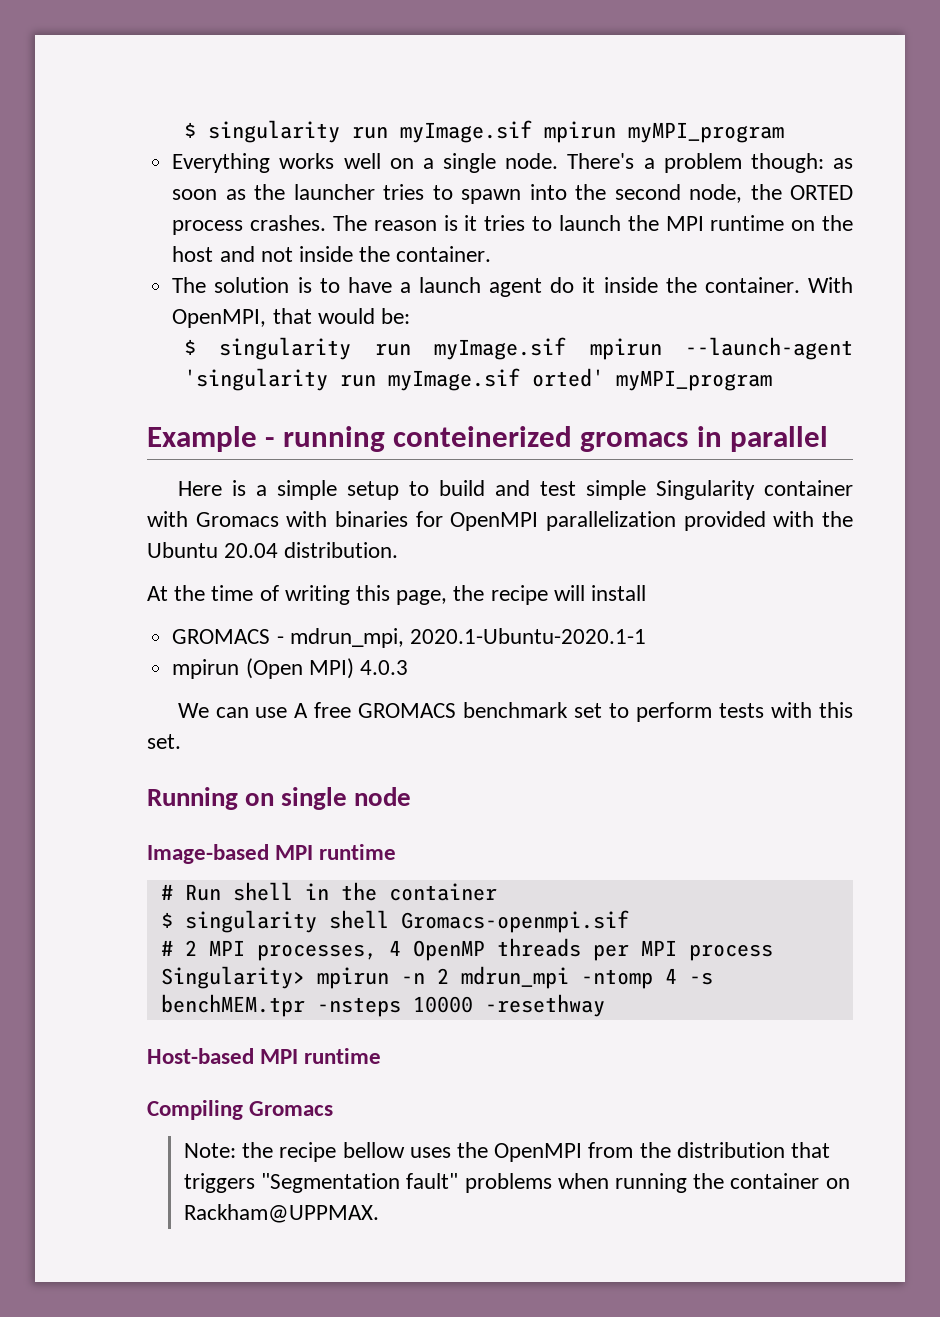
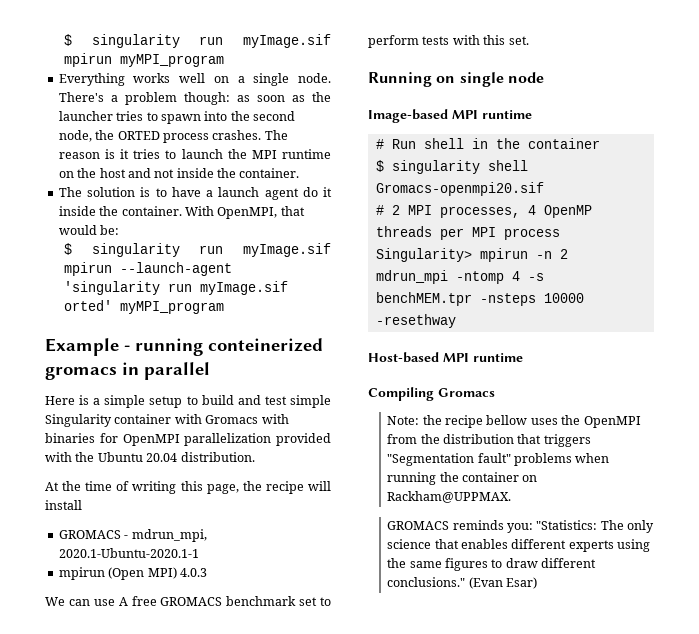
[400,910,629,933] Gromacs-openmpi.sif -> [375,182,544,196] Gromacs-openmpi20.sif
(379, 1213) none -> [387,520,655,533] [387,539,651,552] [387,558,597,571] [387,577,538,589] // GROMACS reminds you: "Statistics: The only science that enables different experts using the same figures to draw different conclusions." (Evan Esar)

